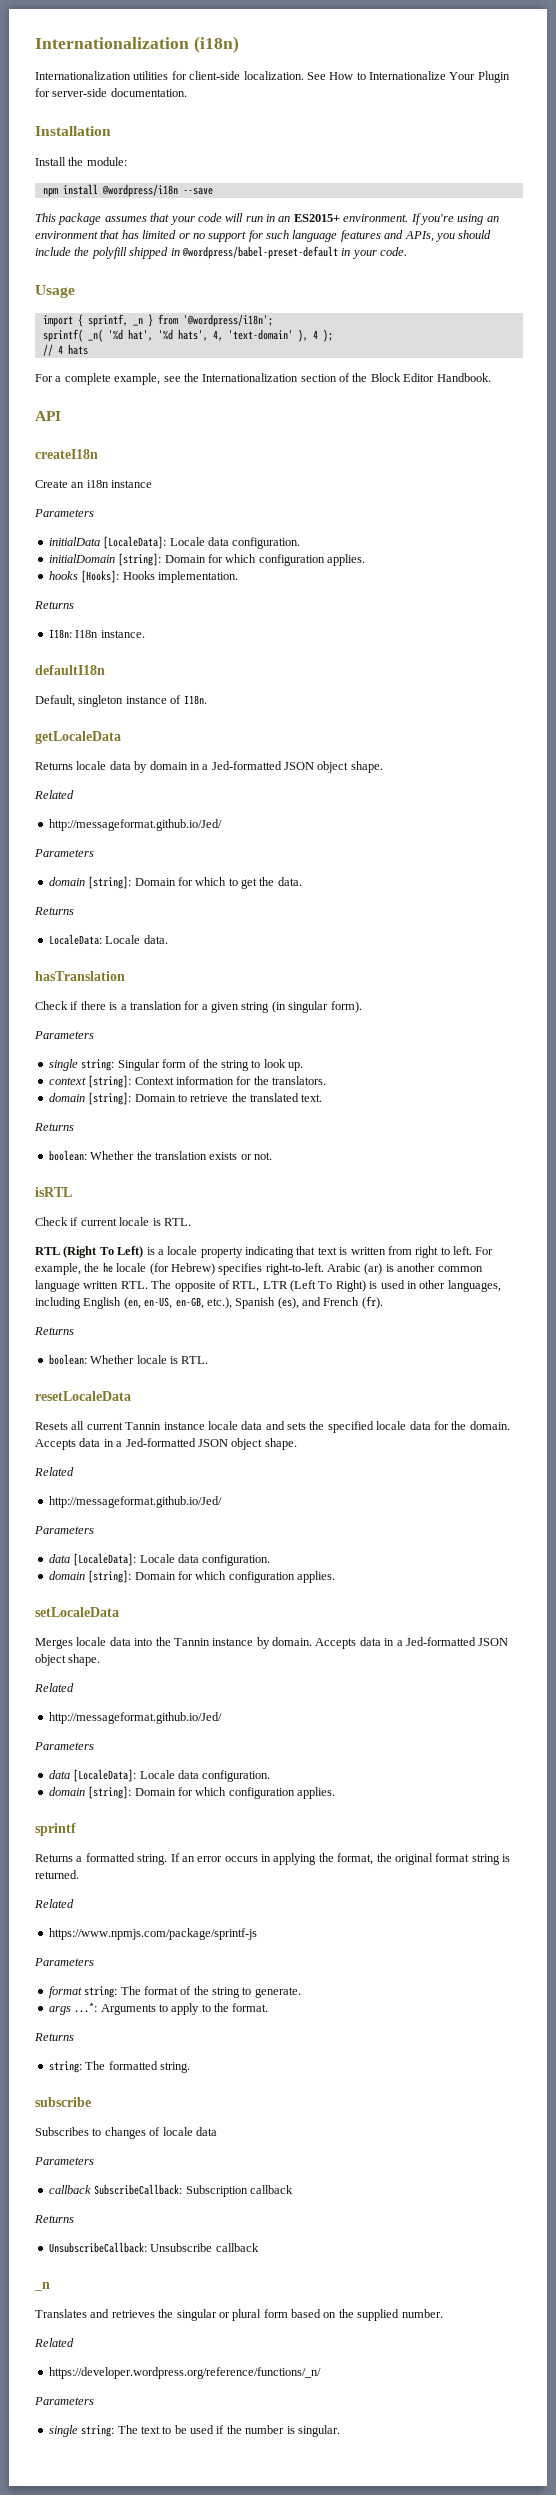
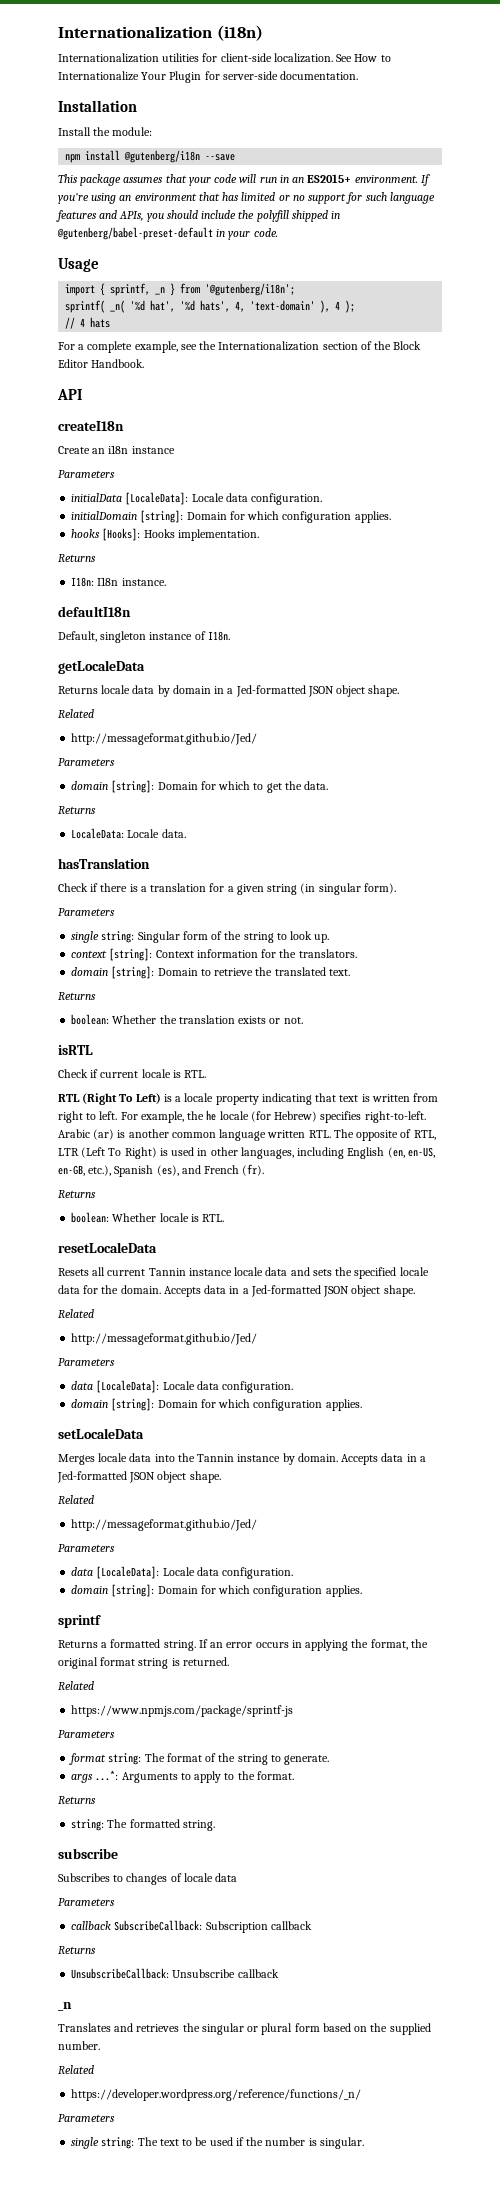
[101,184,178,197] @wordpress/i18n -> [124,150,201,163] @gutenberg/i18n
[181,246,338,259] @wordpress/babel-preset-default -> [57,227,213,240] @gutenberg/babel-preset-default
[182,314,273,327] '@wordpress/i18n'; -> [205,283,296,296] '@gutenberg/i18n';

